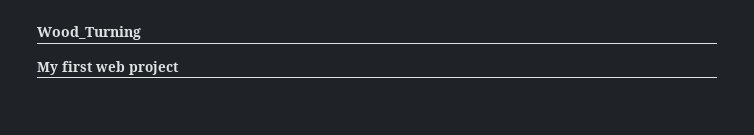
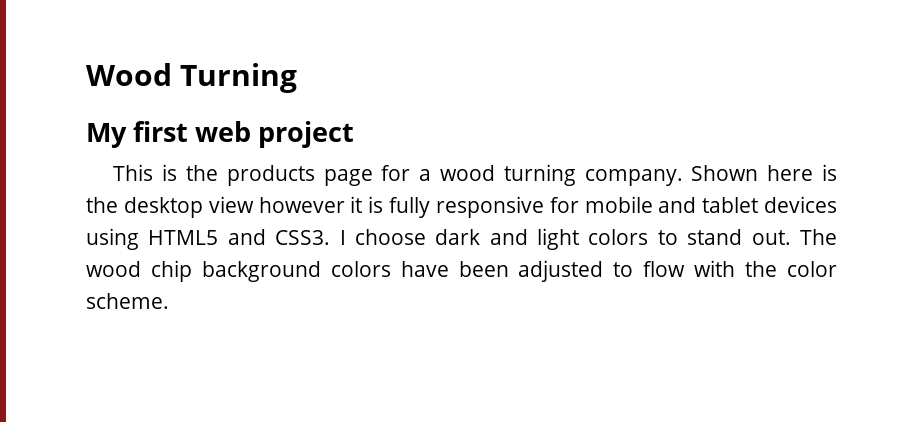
[37,26,141,40] Wood_Turning -> [86,63,297,93] Wood Turning
(179, 68) none -> [113,164,838,186] [86,196,837,218] [86,228,837,250] [86,260,837,282] [86,293,169,309] // This is the products page for a wood turning company. Shown here is the desktop view however it is fully responsive for mobile and tablet devices using HTML5 and CSS3. I choose dark and light colors to stand out. The wood chip background colors have been adjusted to flow with the color scheme.

